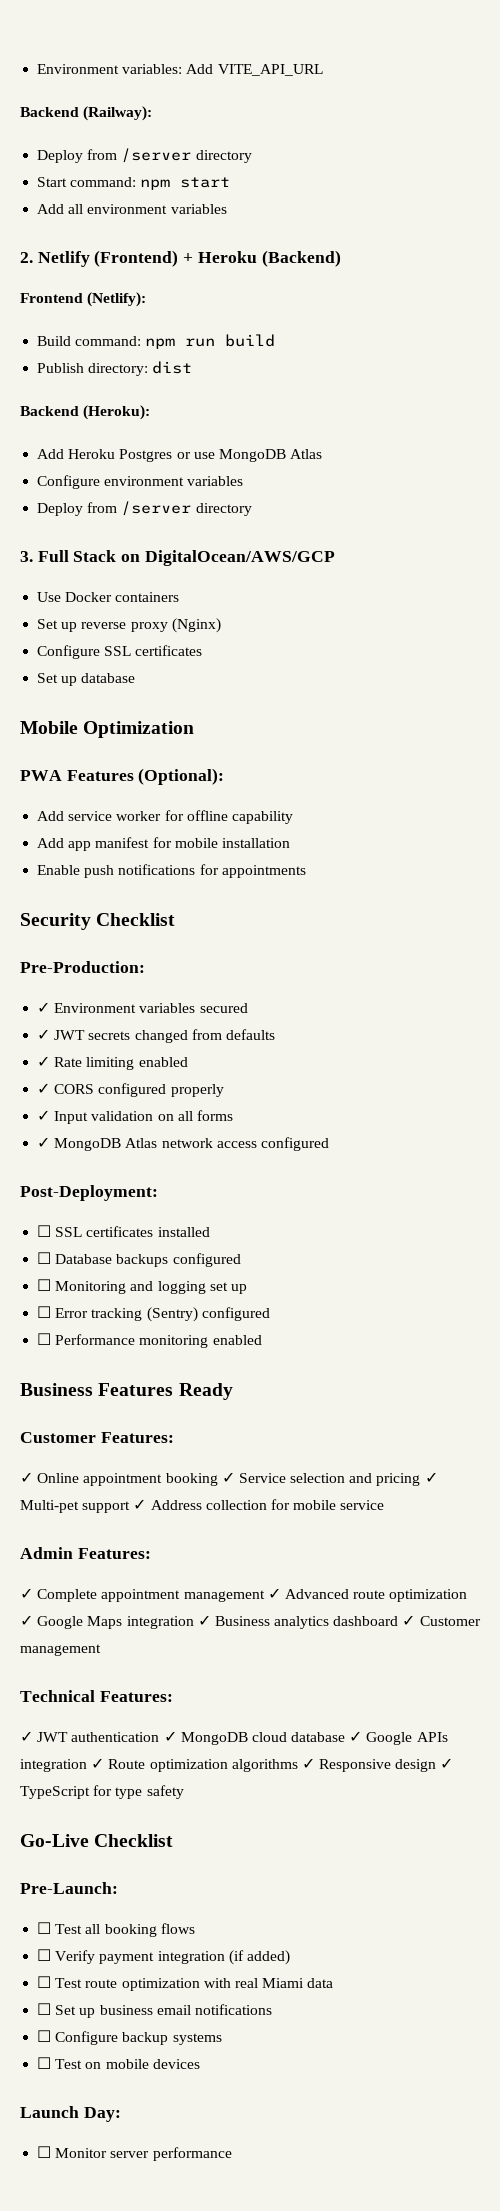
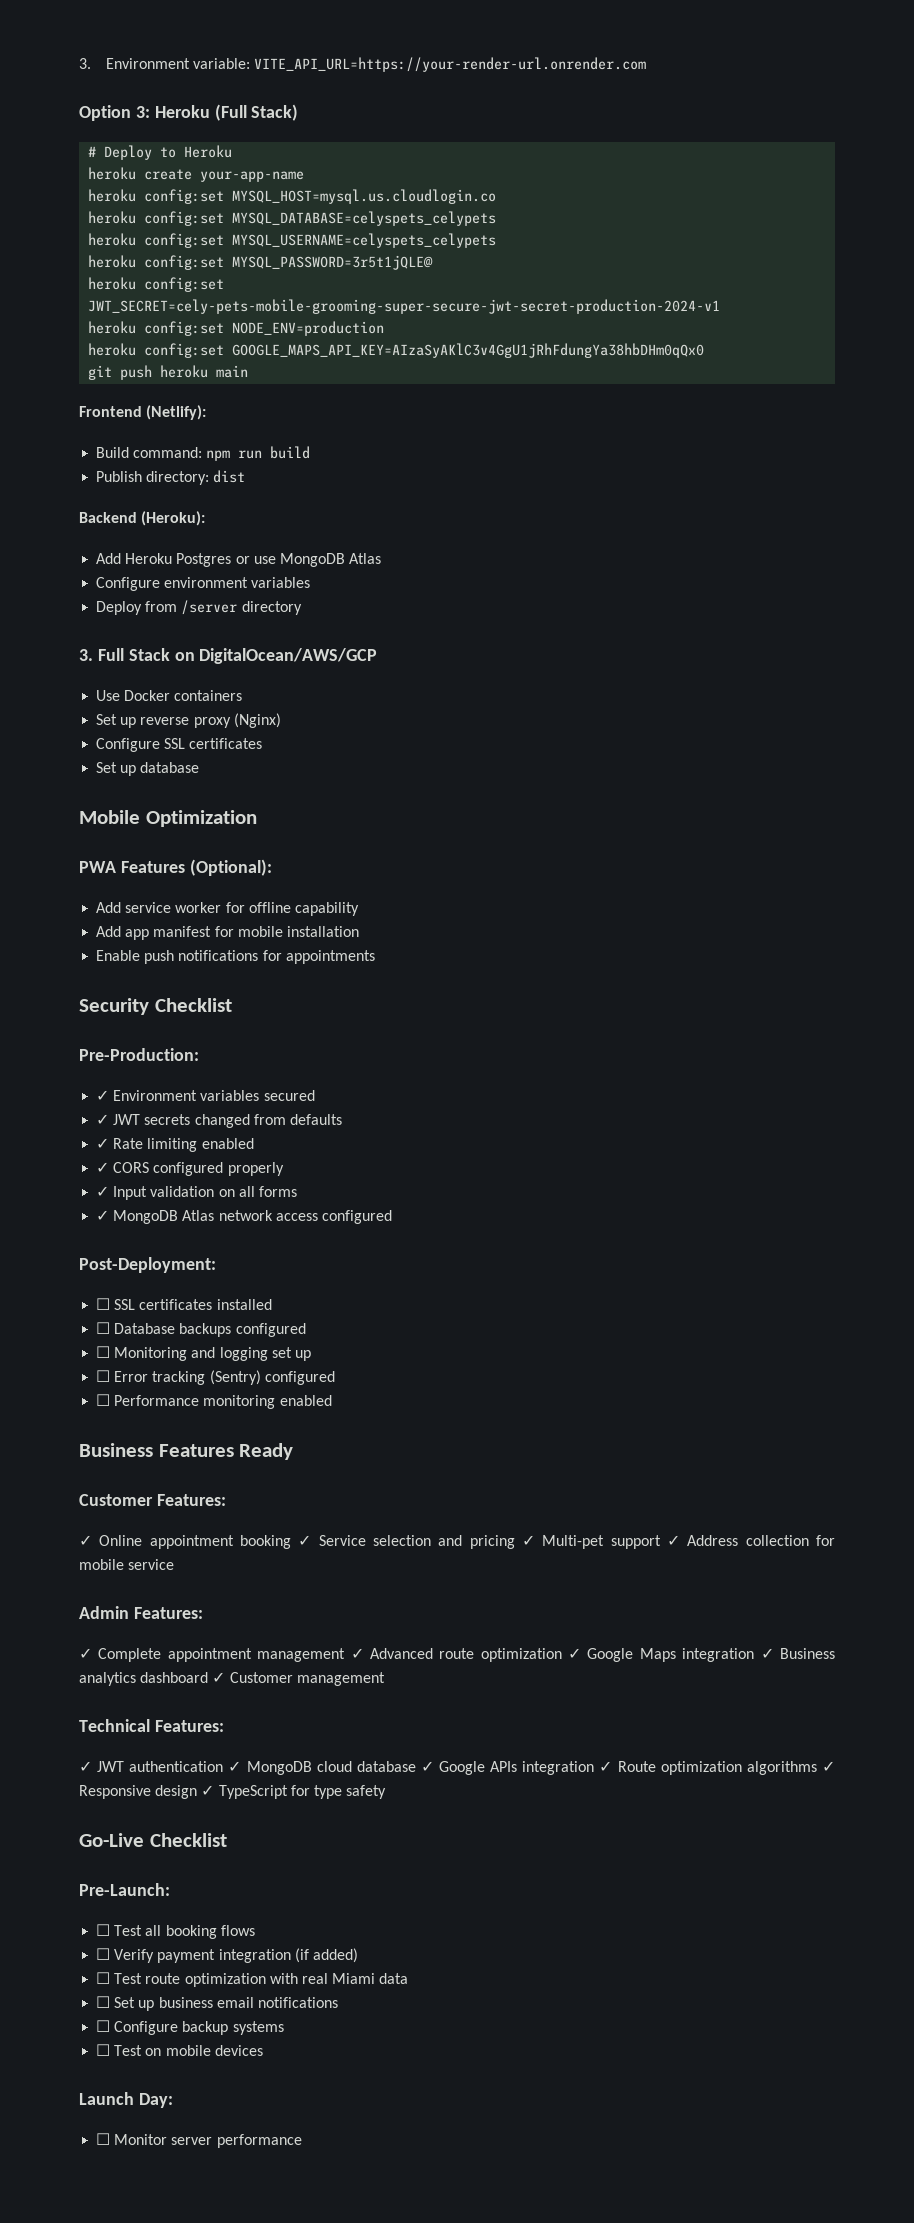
[37,64,323,76] [20,106,153,121] [37,148,252,163] [37,177,231,190] [37,204,227,214] [20,250,341,267] Environment variables: Add VITE_API_URL // Backend (Railway): // Deploy from /server directory // Start command: npm start // Add all environment variables // 2. Netlify (Frontend) + Heroku (Backend) -> [79,57,646,72] [79,104,299,121] [88,145,233,160] [88,167,305,182] [88,189,497,204] [88,211,497,226] [88,233,497,248] [88,255,434,270] [88,277,225,292] [88,299,721,314] [88,321,385,336] [88,343,705,358] [88,365,249,380] 3. Environment variable: VITE_API_URL=https://your-render-url.onrender.com // Option 3: Heroku (Full Stack) // # Deploy to Heroku // heroku create your-app-name // heroku config:set MYSQL_HOST=mysql.us.cloudlogin.co // heroku config:set MYSQL_DATABASE=celyspets_celypets // heroku config:set MYSQL_USERNAME=celyspets_celypets // heroku config:set MYSQL_PASSWORD=3r5t1jQLE@ // heroku config:set JWT_SECRET=cely-pets-mobile-grooming-super-secure-jwt-secret-production-2024-v1 // heroku config:set NODE_ENV=production // heroku config:set GOOGLE_MAPS_API_KEY=AIzaSyAKlC3v4GgU1jRhFdungYa38hbDHm0qQx0 // git push heroku main

